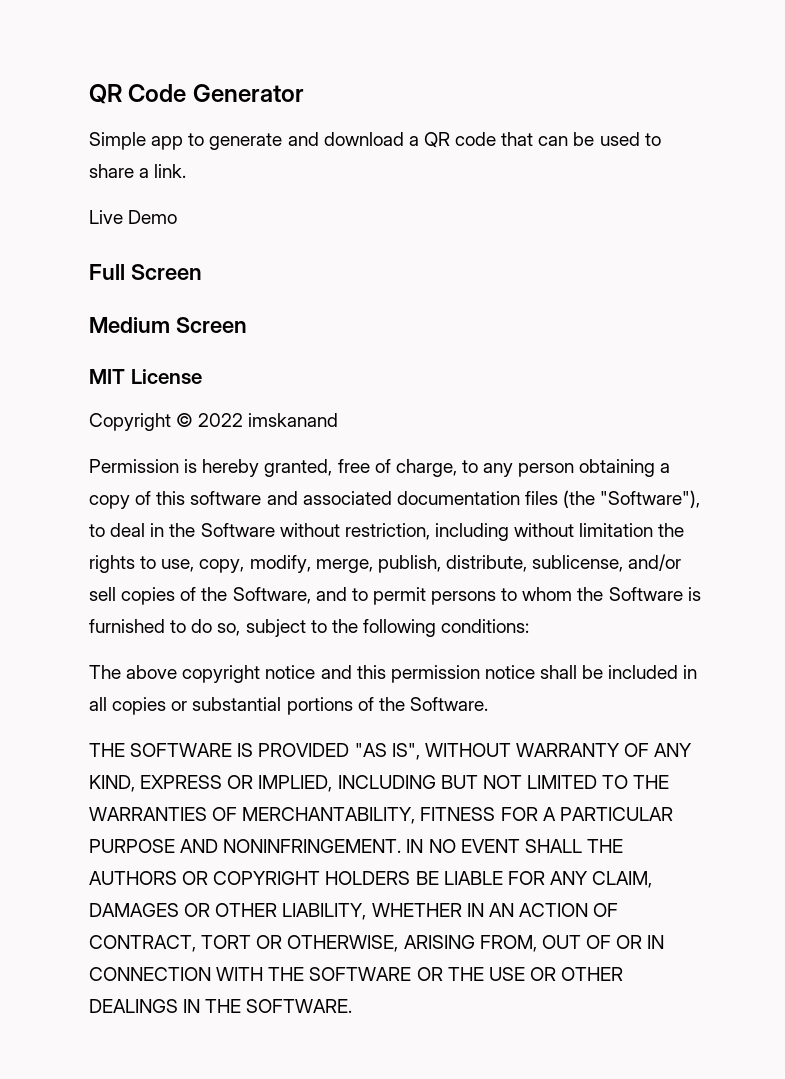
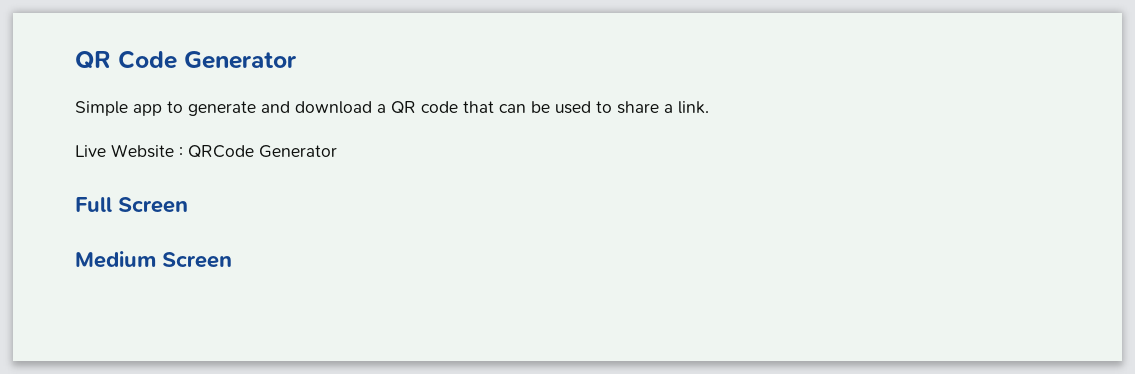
[128,210,178,224] Demo -> [111,144,337,158] Website : QRCode Generator
[89,369,202,384] [89,413,339,431] [89,459,671,477] [89,490,701,509] [89,523,685,541] [89,554,682,573] [89,587,701,605] [89,619,530,637] [89,665,698,683] [89,697,488,715] [89,743,693,760] [89,775,670,792] [89,807,673,824] [89,839,623,853] [89,871,653,888] [89,903,619,920] [89,935,665,952] [89,967,624,981] [89,999,353,1013] // MIT License // Copyright © 2022 imskanand // Permission is hereby granted, free of charge, to any person obtaining a copy of this software and associated documentation files (the "Software"), to deal in the Software without restriction, including without limitation the rights to use, copy, modify, merge, publish, distribute, sublicense, and/or sell copies of the Software, and to permit persons to whom the Software is furnished to do so, subject to the following conditions: // The above copyright notice and this permission notice shall be included in all copies or substantial portions of the Software. // THE SOFTWARE IS PROVIDED "AS IS", WITHOUT WARRANTY OF ANY KIND, EXPRESS OR IMPLIED, INCLUDING BUT NOT LIMITED TO THE WARRANTIES OF MERCHANTABILITY, FITNESS FOR A PARTICULAR PURPOSE AND NONINFRINGEMENT. IN NO EVENT SHALL THE AUTHORS OR COPYRIGHT HOLDERS BE LIABLE FOR ANY CLAIM, DAMAGES OR OTHER LIABILITY, WHETHER IN AN ACTION OF CONTRACT, TORT OR OTHERWISE, ARISING FROM, OUT OF OR IN CONNECTION WITH THE SOFTWARE OR THE USE OR OTHER DEALINGS IN THE SOFTWARE. -> (232, 260) none

